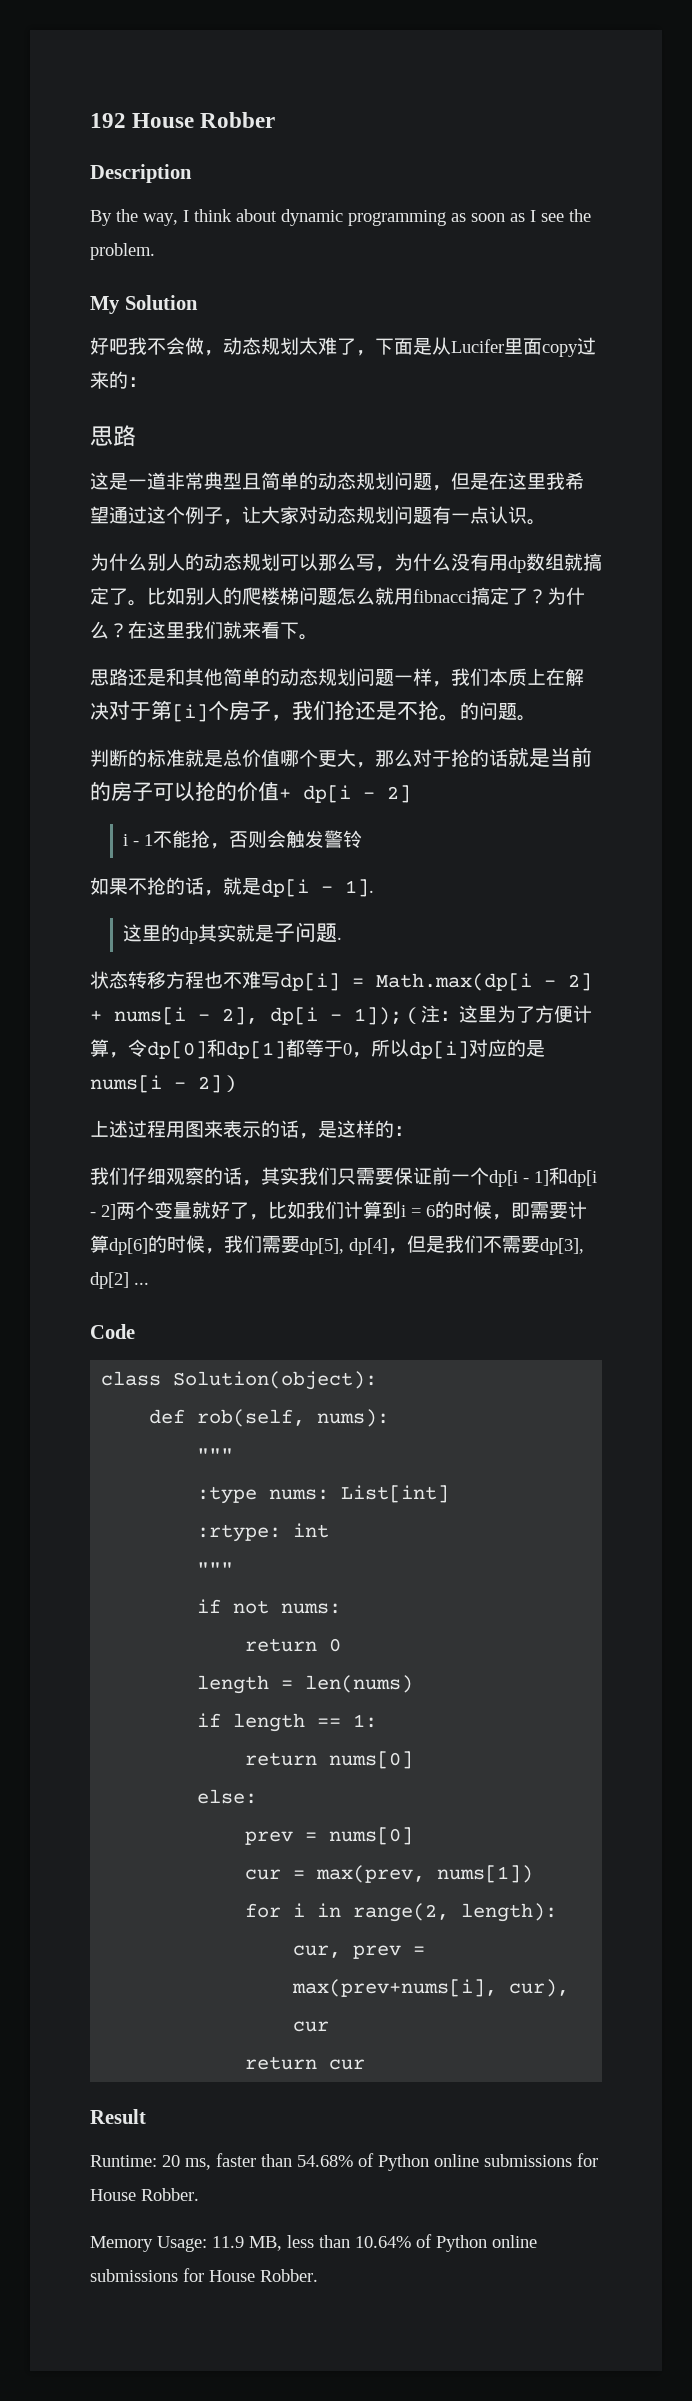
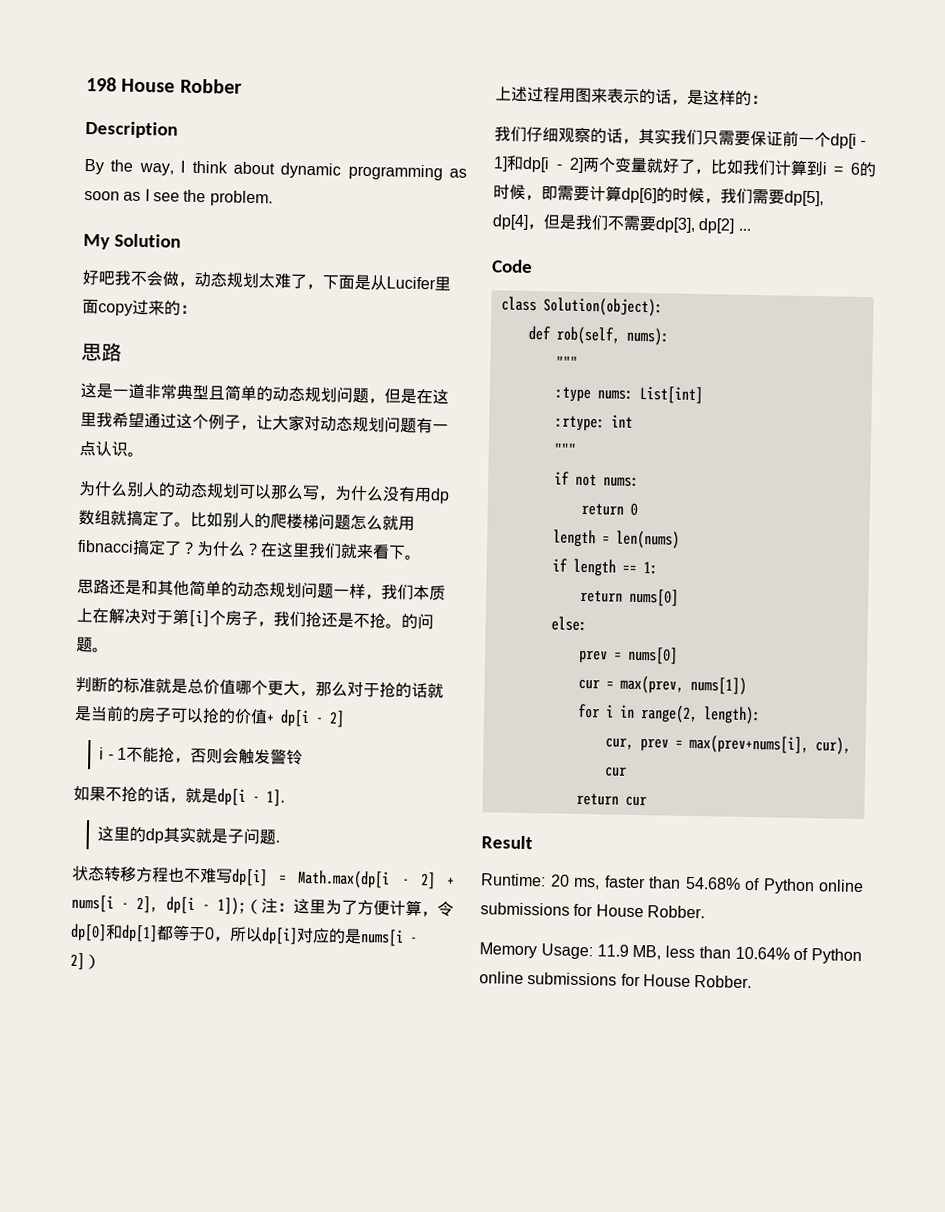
[90,113,126,128] 192 -> [86,76,117,92] 198

